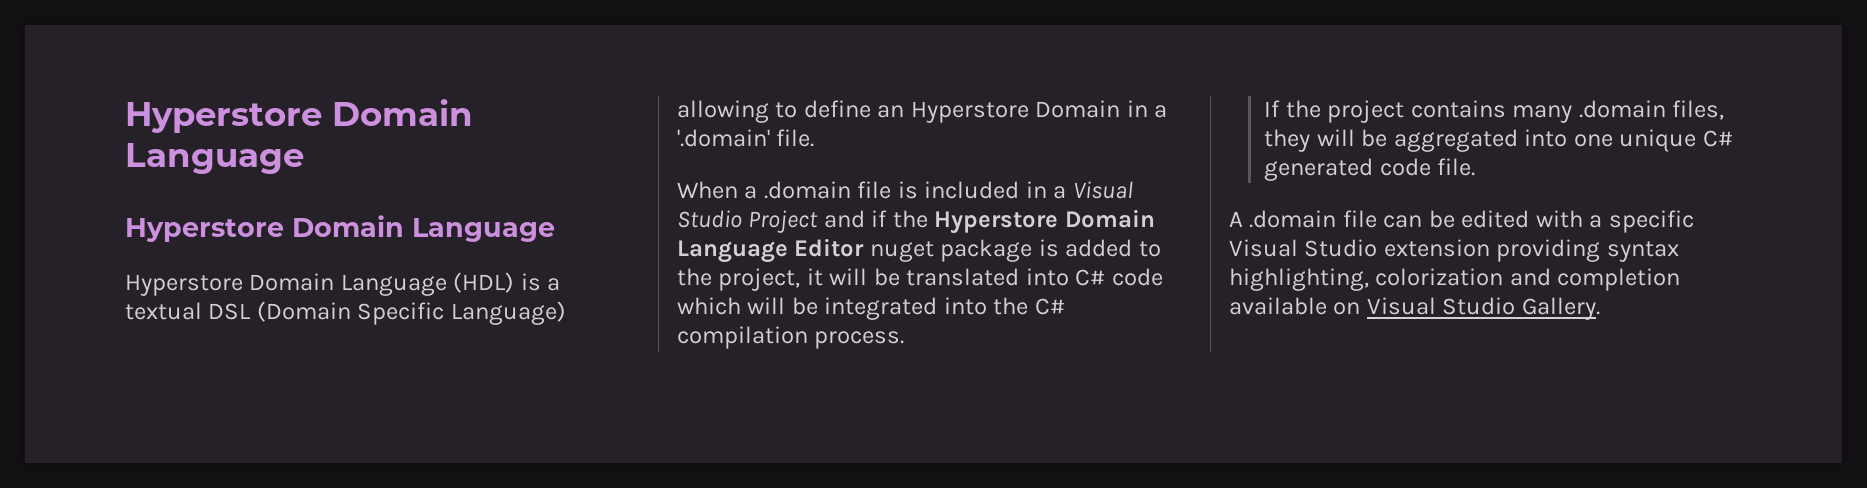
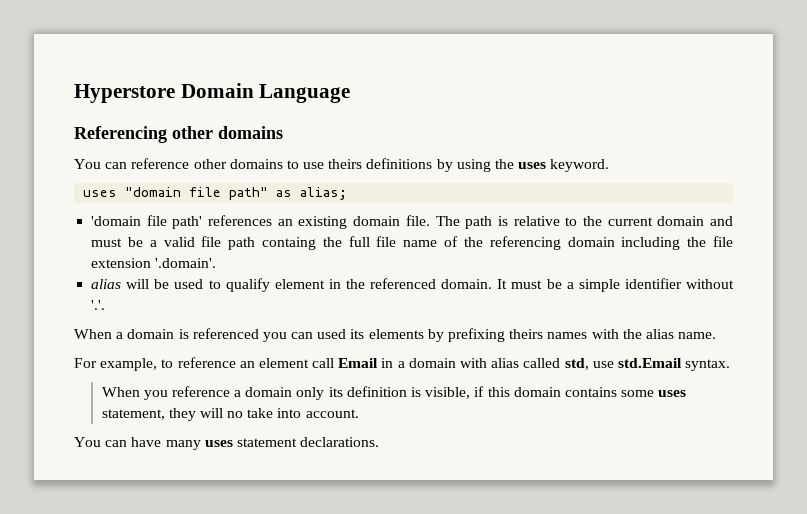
[125,99,473,133] [125,143,304,174] [125,215,555,242] [125,272,561,296] [125,301,566,325] [677,100,1168,123] [677,129,815,147] [677,181,1133,199] [677,209,1155,234] [677,238,1161,263] [677,268,1163,291] [677,297,1065,320] [677,326,905,349] [1264,100,1725,123] [1264,129,1733,152] [1264,158,1476,181] [1229,210,1694,233] [1229,239,1679,262] [1229,268,1681,291] [1229,297,1600,320] Hyperstore Domain Language // Hyperstore Domain Language // Hyperstore Domain Language (HDL) is a textual DSL (Domain Specific Language) allowing to define an Hyperstore Domain in a '.domain' file. // When a .domain file is included in a Visual Studio Project and if the Hyperstore Domain Language Editor nuget package is added to the project, it will be translated into C# code which will be integrated into the C# compilation process. // If the project contains many .domain files, they will be aggregated into one unique C# generated code file. // A .domain file can be edited with a specific Visual Studio extension providing syntax highlighting, colorization and completion available on Visual Studio Gallery. -> [74,83,351,103] [74,126,283,143] [74,158,610,172] [83,187,348,200] [91,215,733,229] [91,236,734,250] [91,258,217,268] [91,278,735,292] [91,300,106,310] [74,328,717,342] [74,357,731,371] [101,386,687,400] [101,408,359,421] [74,437,380,450] Hyperstore Domain Language // Referencing other domains // You can reference other domains to use theirs definitions by using the uses keyword. // uses "domain file path" as alias; // 'domain file path' references an existing domain file. The path is relative to the current domain and must be a valid file path containg the full file name of the referencing domain including the file extension '.domain'. // alias will be used to qualify element in the referenced domain. It must be a simple identifier without '.'. // When a domain is referenced you can used its elements by prefixing theirs names with the alias name. // For example, to reference an element call Email in a domain with alias called std, use std.Email syntax. // When you reference a domain only its definition is visible, if this domain contains some uses statement, they will no take into account. // You can have many uses statement declarations.

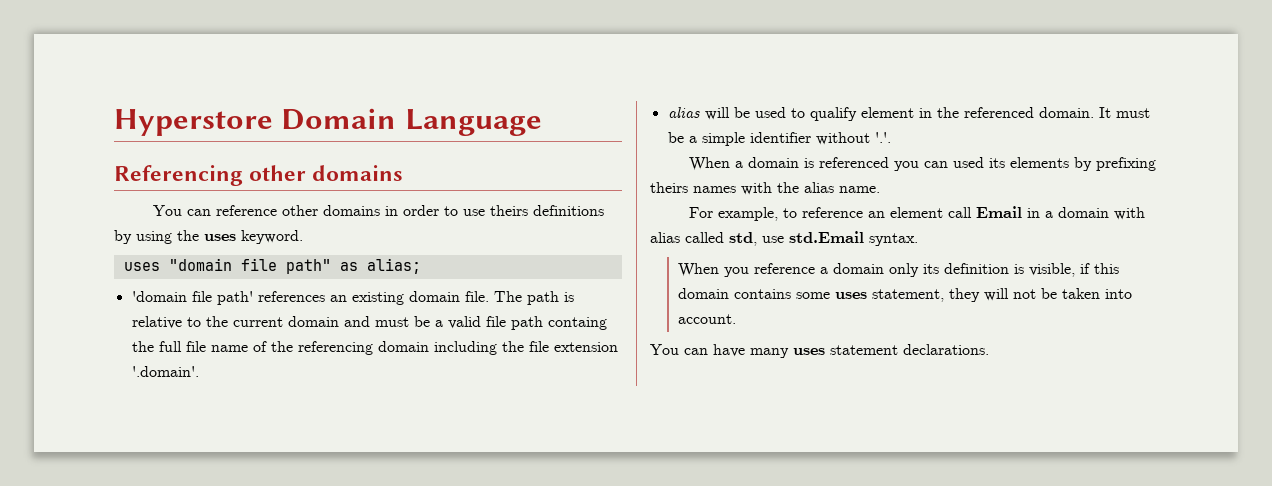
(283, 164) none -> [385,205,440,216] in order
[227,408,274,418] no take -> [1012,288,1100,299] not be taken

